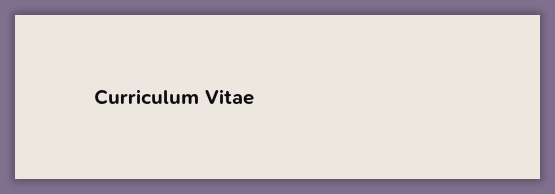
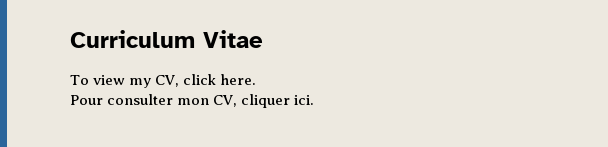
(254, 97) none -> [70,74,257,88] [70,94,315,108] // To view my CV, click here. // Pour consulter mon CV, cliquer ici.

